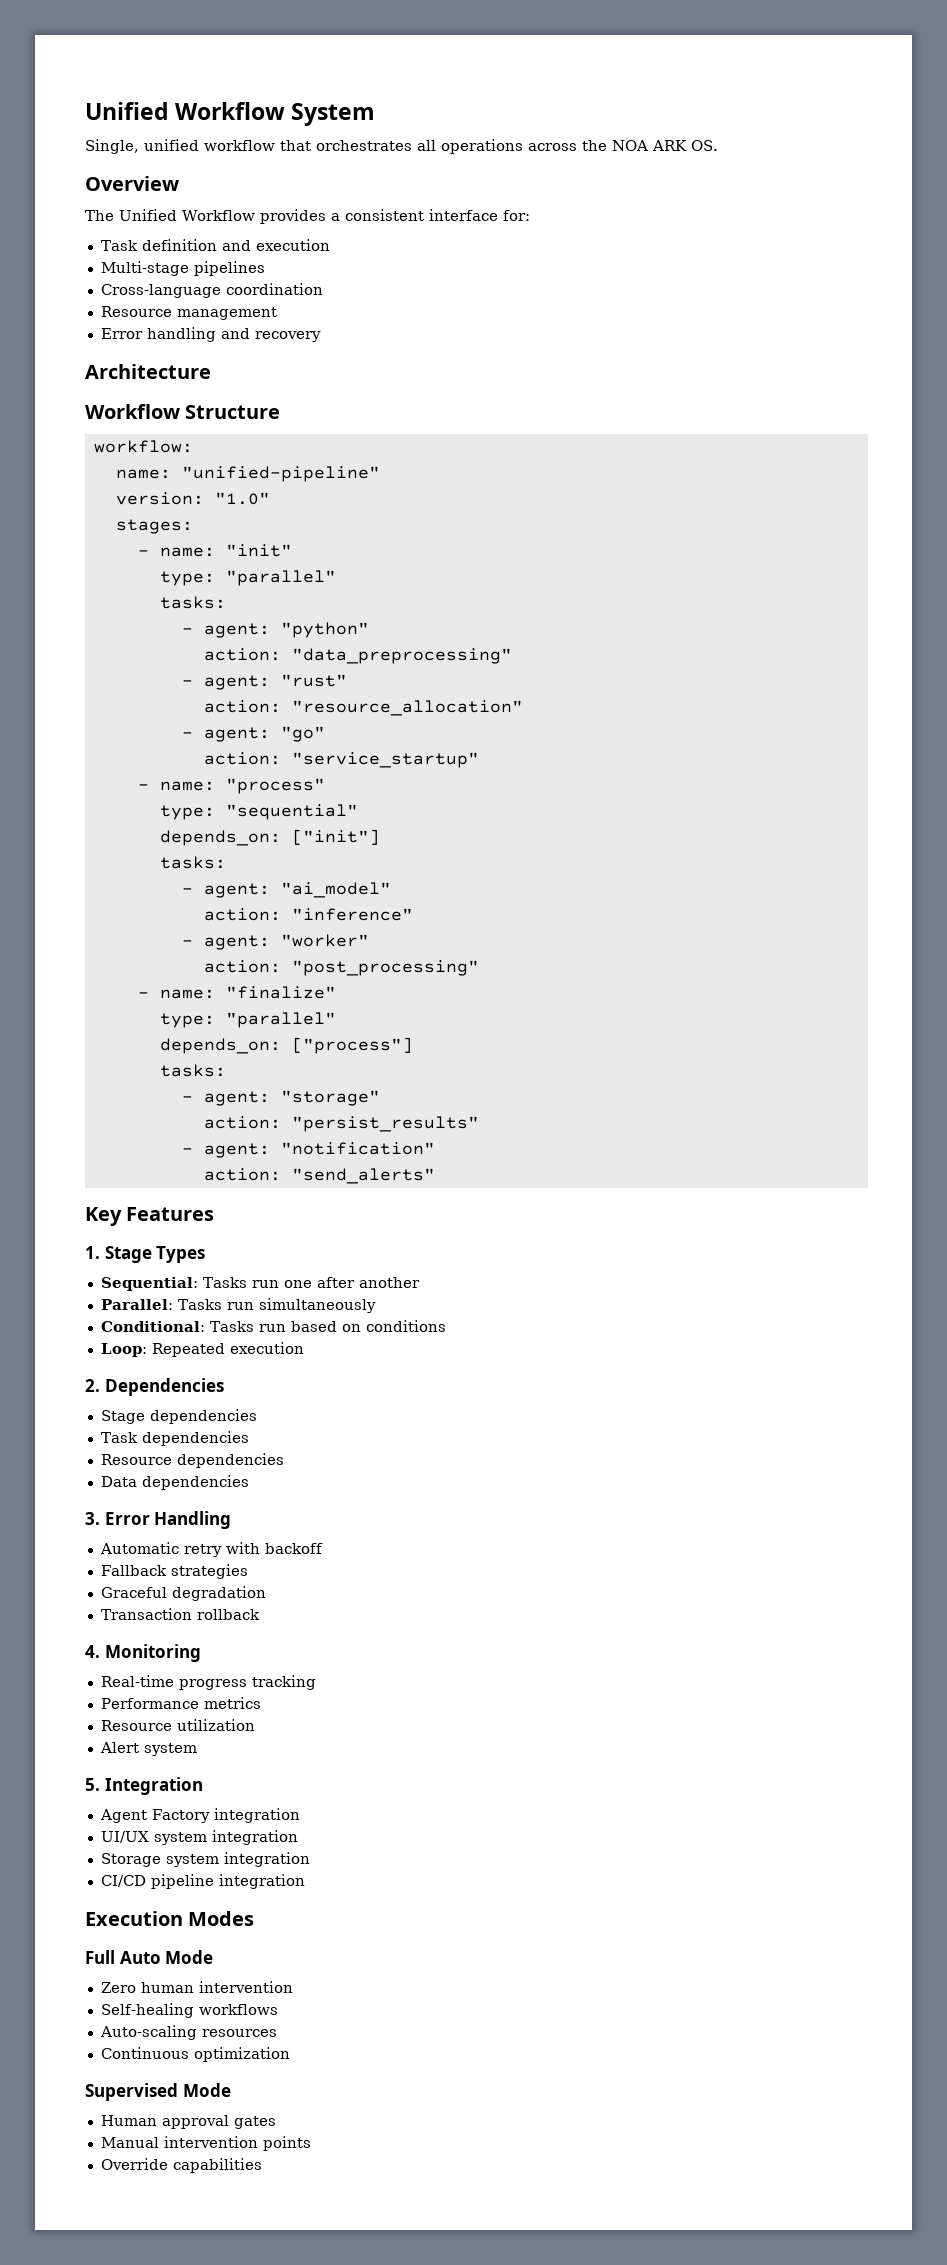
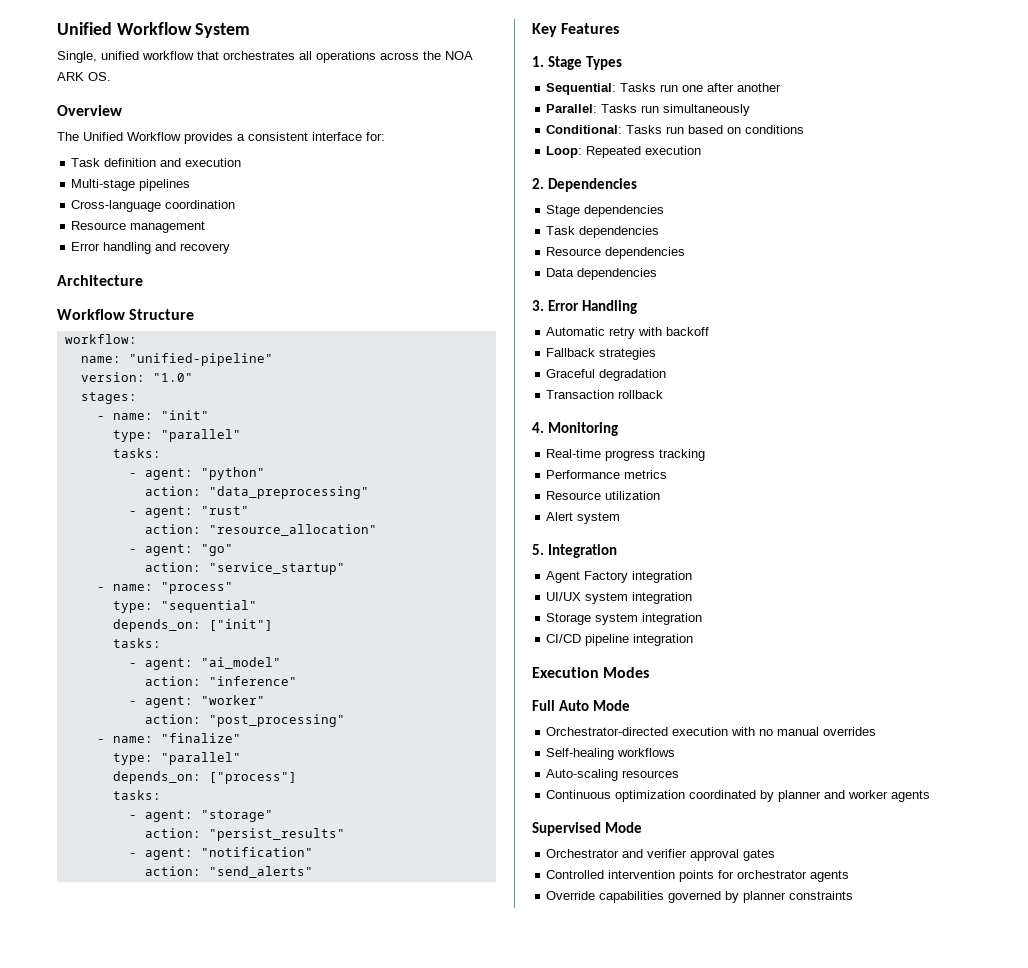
[100,1981,293,1993] Zero human intervention -> [546,727,877,736] Orchestrator-directed execution with no manual overrides
(290, 2054) none -> [689,790,931,802] coordinated by planner and worker agents
[100,2115,157,2126] Human -> [546,849,688,858] Orchestrator and verifier
[100,2137,159,2148] Manual -> [546,870,605,879] Controlled
(311, 2143) none -> [718,870,850,882] for orchestrator agents
(262, 2165) none -> [668,891,854,903] governed by planner constraints

